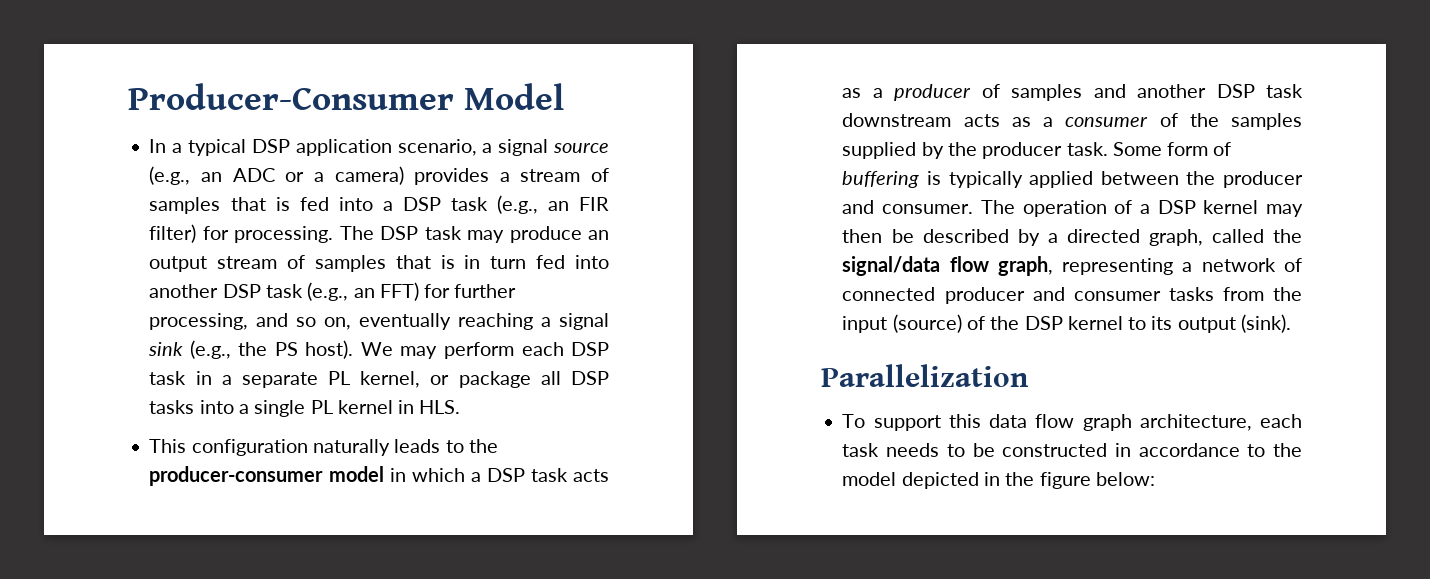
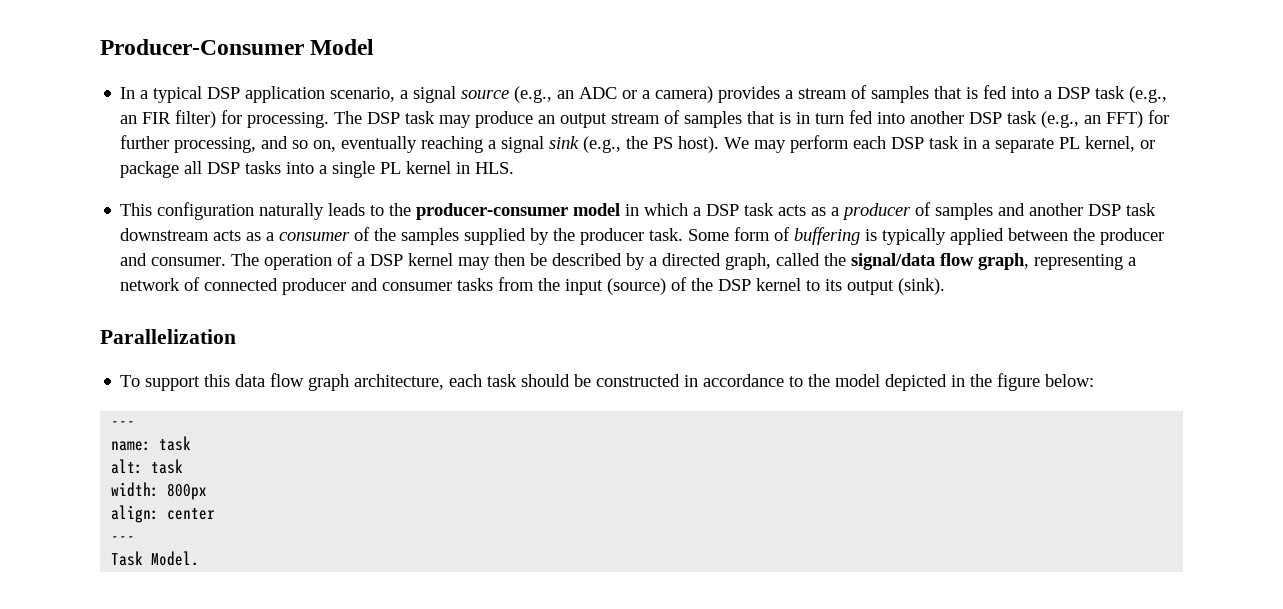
[886,443,965,457] needs to -> [521,374,571,387] should
(1155, 479) none -> [111,421,136,427] [111,436,192,451] [111,459,184,474] [111,482,208,500] [111,505,216,523] [111,536,136,542] [111,551,200,566] // --- // name: task // alt: task // width: 800px // align: center // --- // Task Model.

